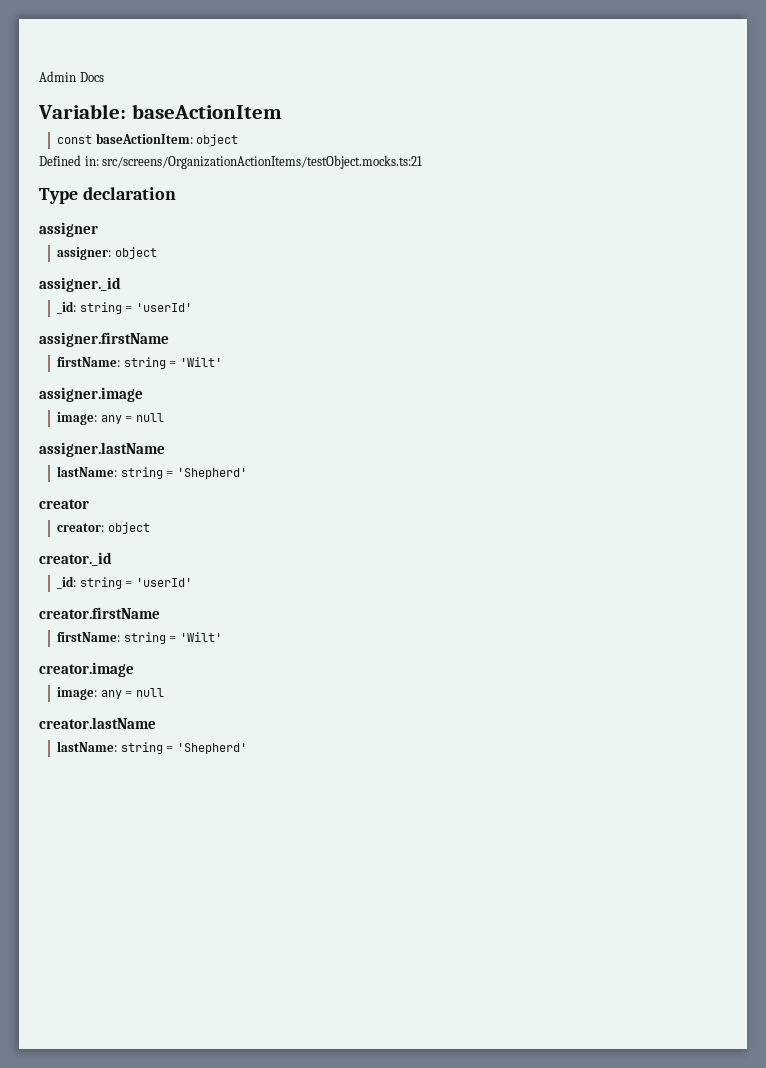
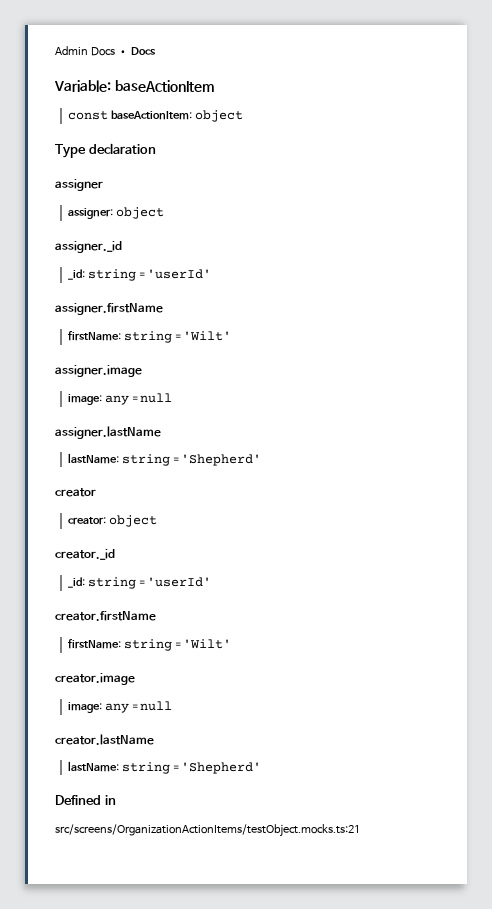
(104, 77) none -> [117,47,156,55] • Docs
[39,155,423,169] // Defined in: src/screens/OrganizationActionItems/testObject.mocks.ts:21 -> (243, 116) none
(247, 748) none -> [55,795,116,805] [55,824,360,837] // Defined in // src/screens/OrganizationActionItems/testObject.mocks.ts:21

